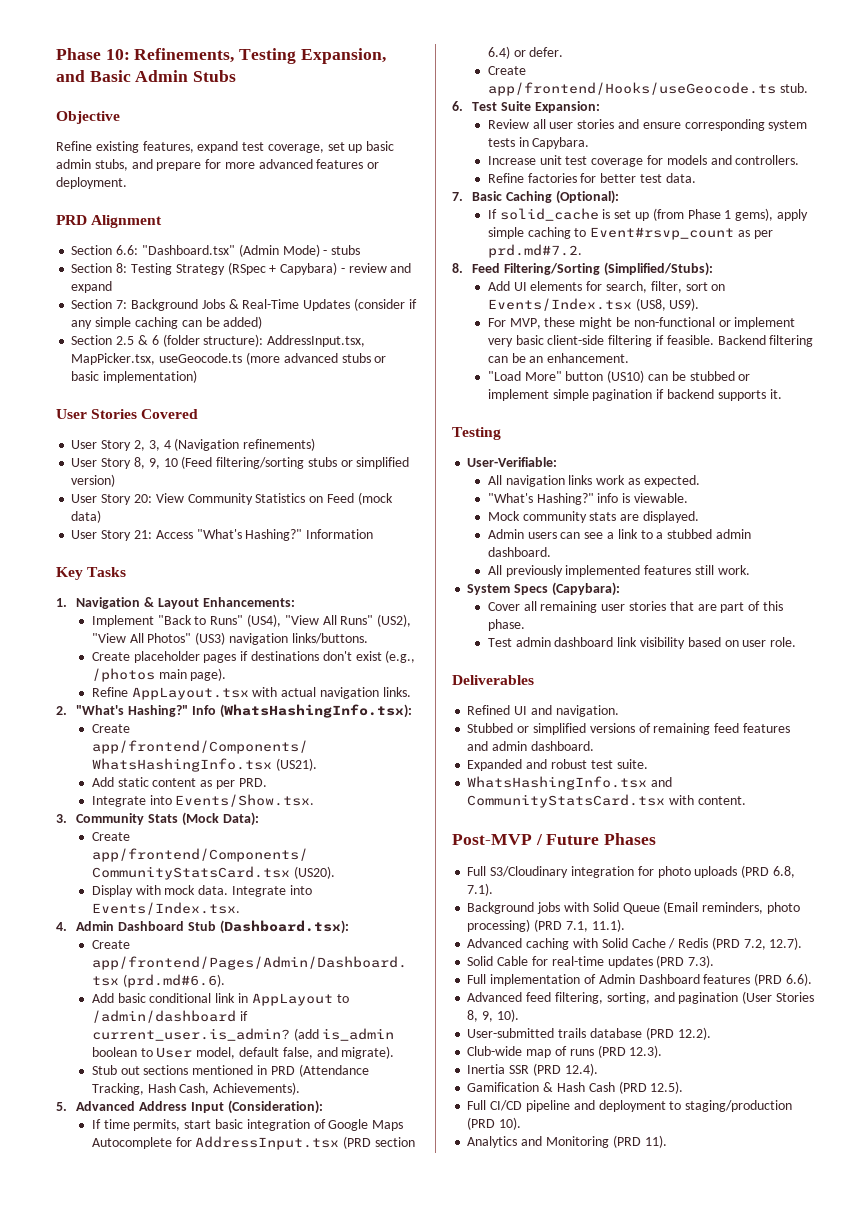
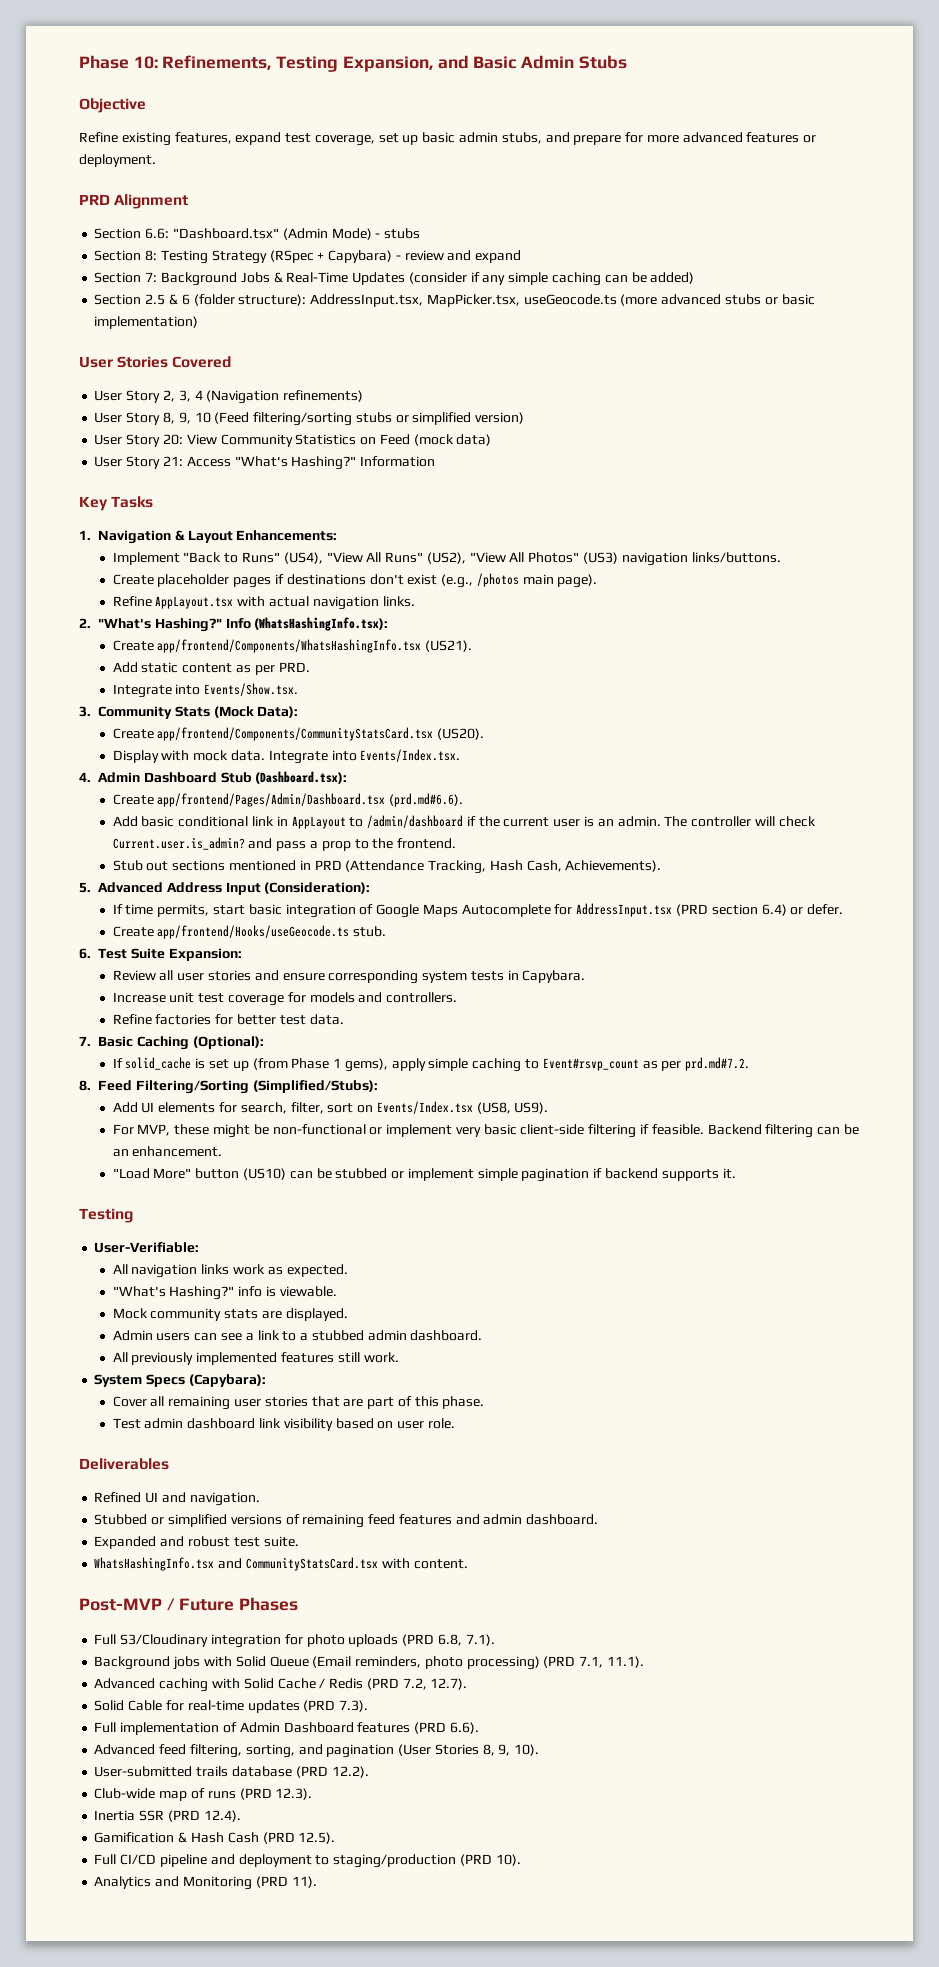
[91,1028,395,1041] [91,1046,395,1059] current_user.is_admin? (add is_admin boolean to User model, default false, and migrate). -> [478,816,816,827] [112,837,457,851] the current user is an admin. The controller will check Current.user.is_admin? and pass a prop to the frontend.

